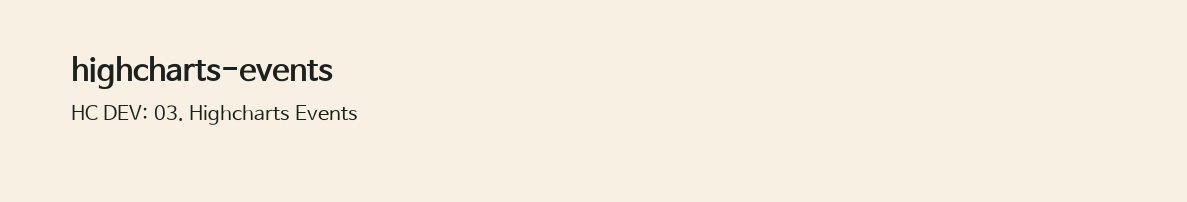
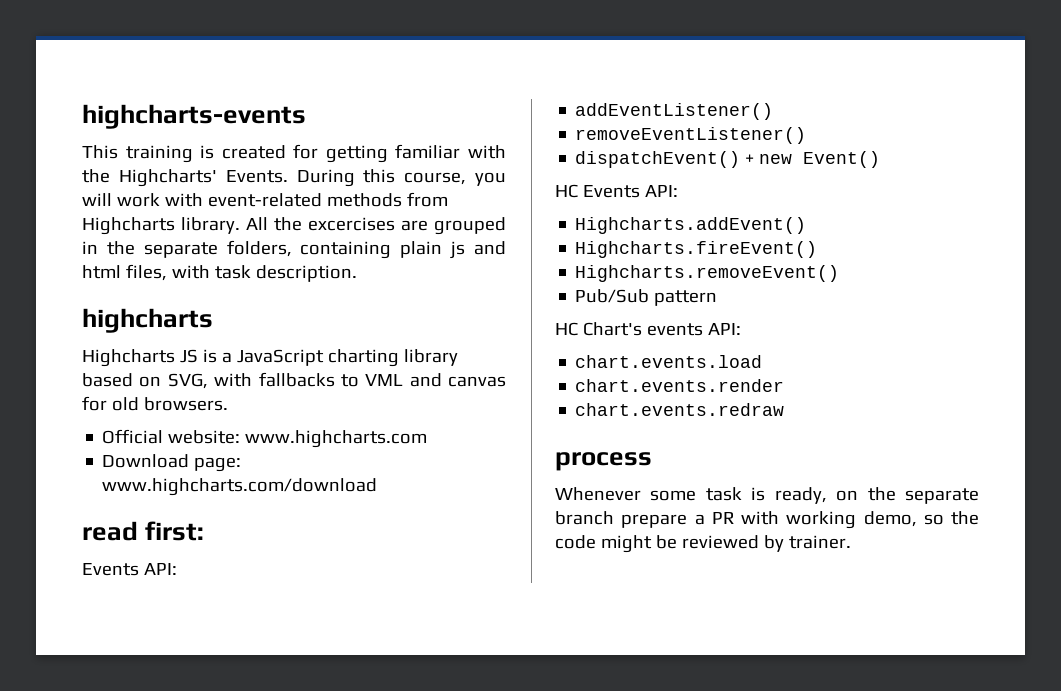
[71,105,359,125] HC DEV: 03. Highcharts Events -> [82,144,506,163] [82,169,506,187] [82,192,448,207] [82,217,506,235] [82,240,506,259] [82,264,357,282] [82,308,213,333] [82,349,458,367] [82,372,506,389] [82,396,228,411] [102,429,428,448] [102,454,242,472] [102,478,378,496] [82,521,205,541] [82,563,177,576] [575,103,774,120] [575,127,807,144] [575,151,881,168] [555,184,678,198] [575,217,807,234] [575,241,818,258] [575,265,840,282] [575,289,718,306] [555,322,741,336] [575,355,763,368] [575,379,785,392] [575,403,785,416] [555,452,652,471] [555,487,980,504] [555,511,979,529] [555,535,851,553] This training is created for getting familiar with the Highcharts' Events. During this course, you will work with event-related methods from Highcharts library. All the excercises are grouped in the separate folders, containing plain js and html files, with task description. // highcharts // Highcharts JS is a JavaScript charting library based on SVG, with fallbacks to VML and canvas for old browsers. // Official website: www.highcharts.com // Download page: www.highcharts.com/download // read first: // Events API: // addEventListener() // removeEventListener() // dispatchEvent() + new Event() // HC Events API: // Highcharts.addEvent() // Highcharts.fireEvent() // Highcharts.removeEvent() // Pub/Sub pattern // HC Chart's events API: // chart.events.load // chart.events.render // chart.events.redraw // process // Whenever some task is ready, on the separate branch prepare a PR with working demo, so the code might be reviewed by trainer.

